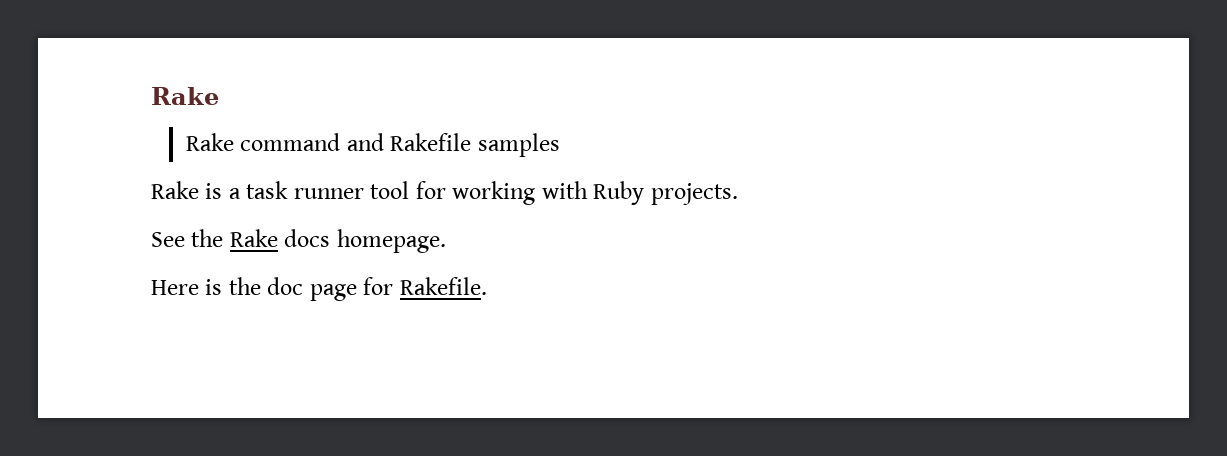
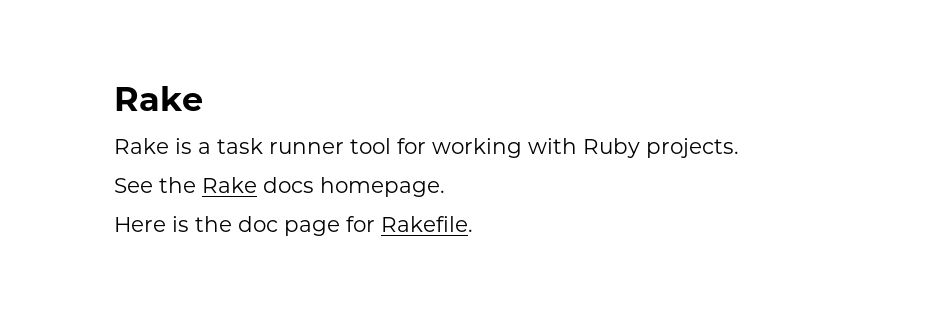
[151,87,219,105] [185,133,560,157] Rake // Rake command and Rakefile samples -> [114,86,203,111] Rake

